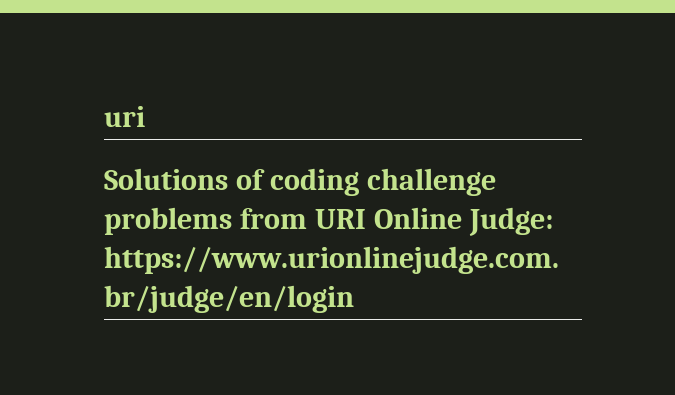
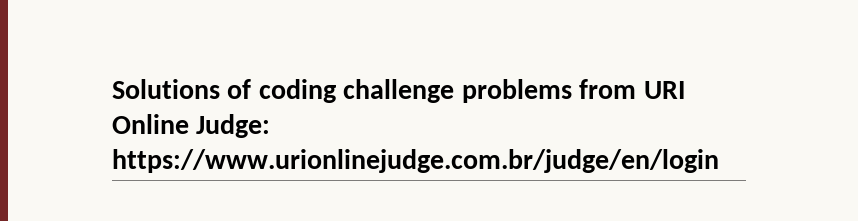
[104,106,145,127] uri // -> (112, 89) none

